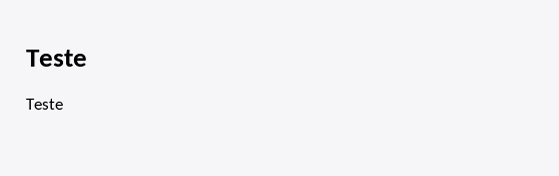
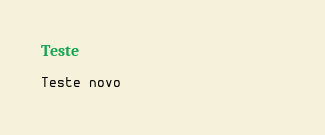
(63, 104) none -> [89,80,121,87] novo

